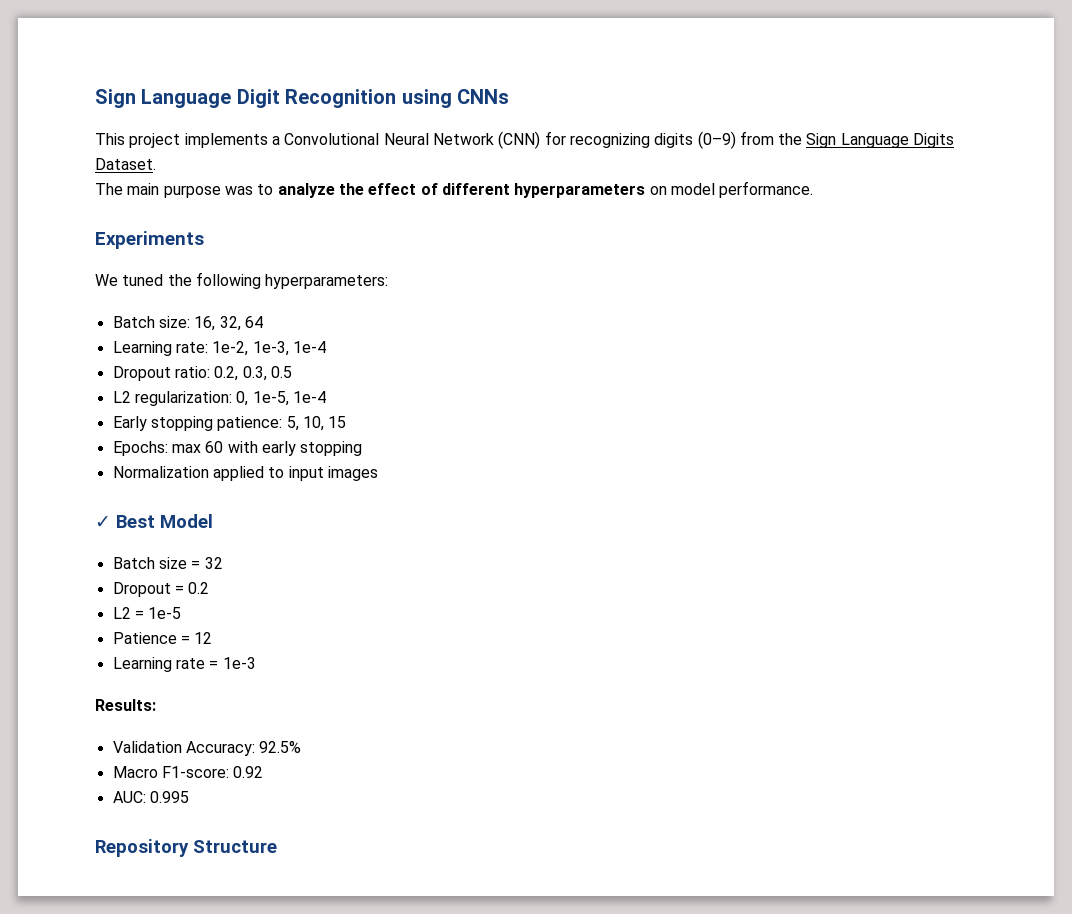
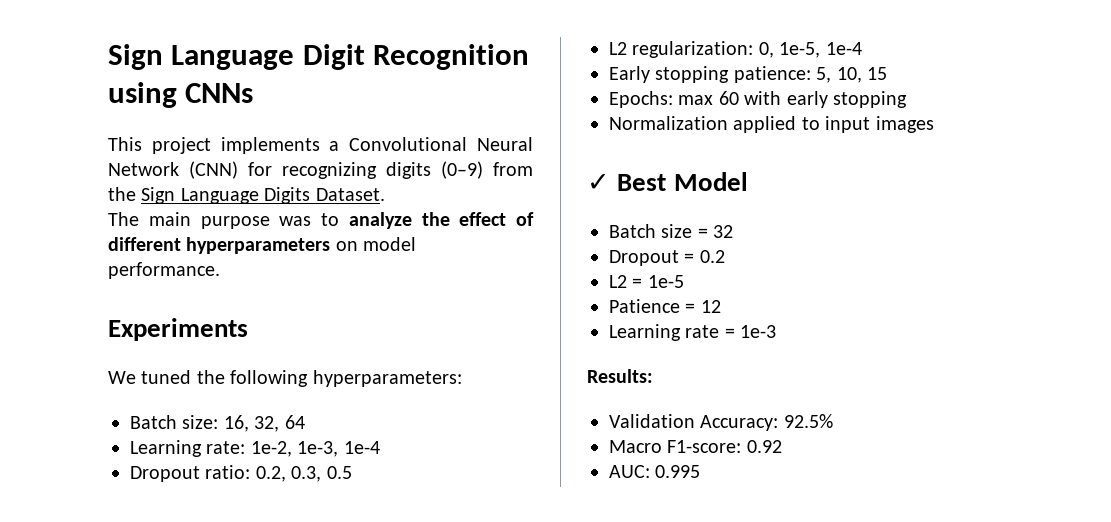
[95,839,277,857] // Repository Structure -> (701, 471) none

